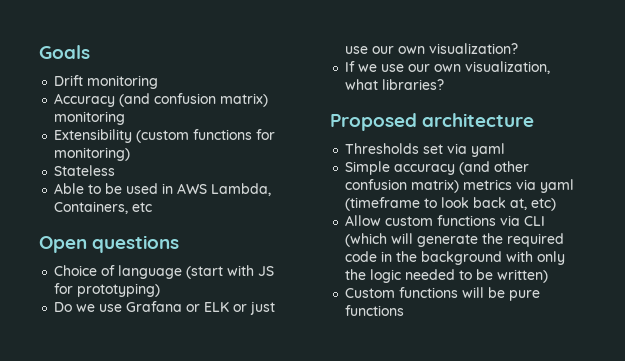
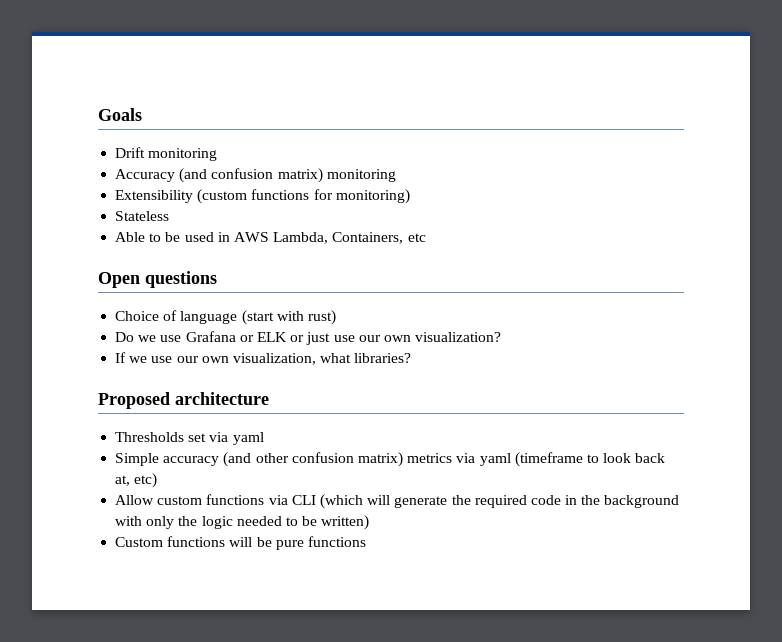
[258,266,275,276] [54,283,161,297] JS for prototyping) -> [307,310,336,325] rust)

